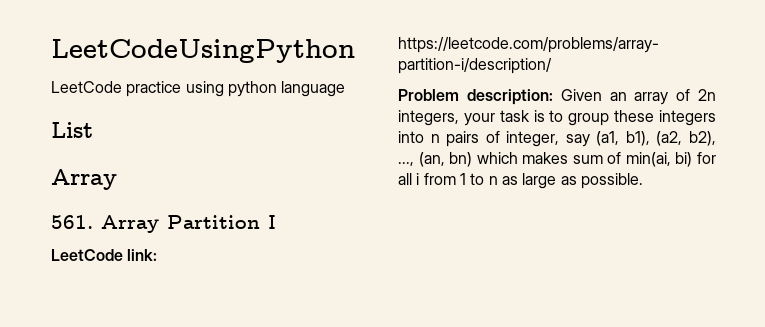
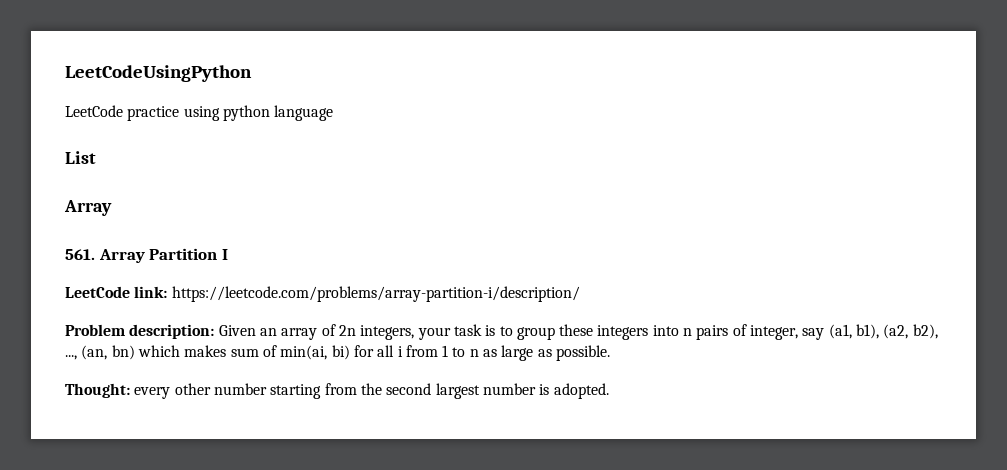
(643, 181) none -> [65,383,609,399] // Thought: every other number starting from the second largest number is adopted.

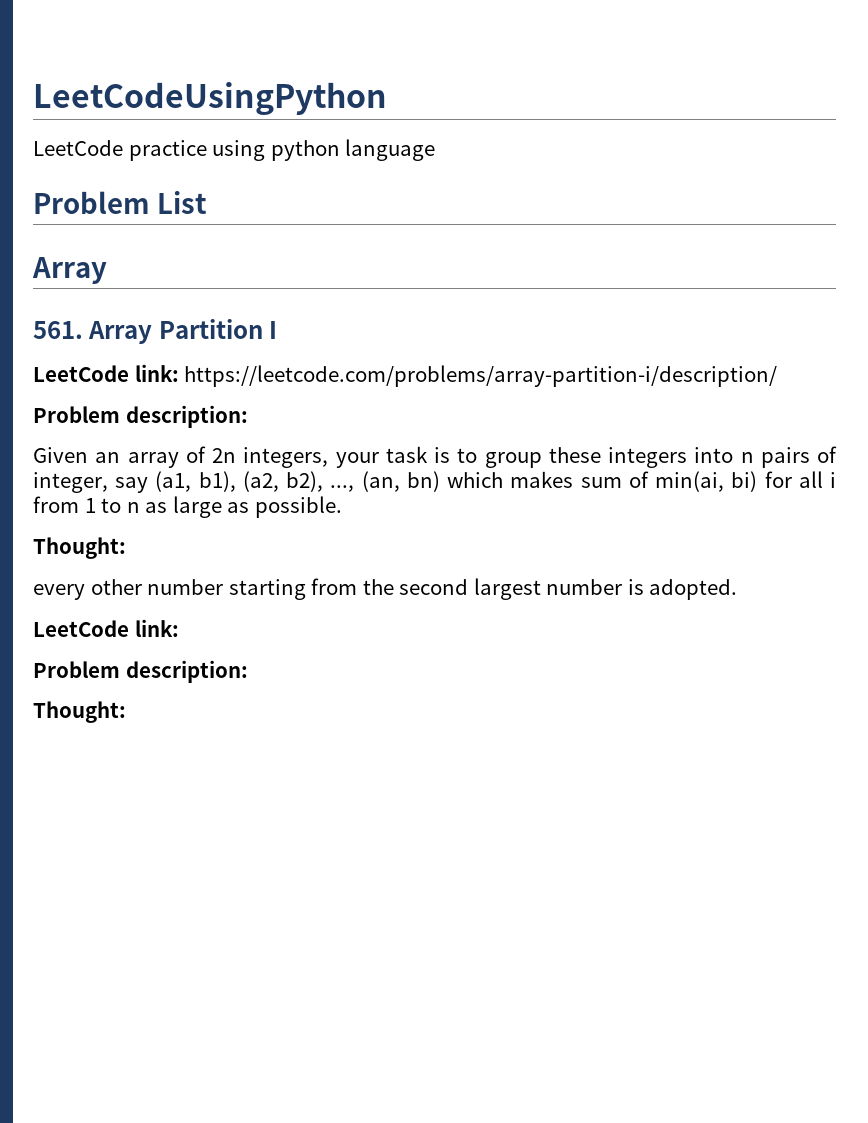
(334, 113) none -> [33,191,150,214] Problem
(215, 331) none -> (248, 416) //
(130, 390) none -> (126, 548) //
(609, 391) none -> [33,619,179,637] [33,660,248,683] [33,701,126,723] // LeetCode link: // Problem description: // Thought:

